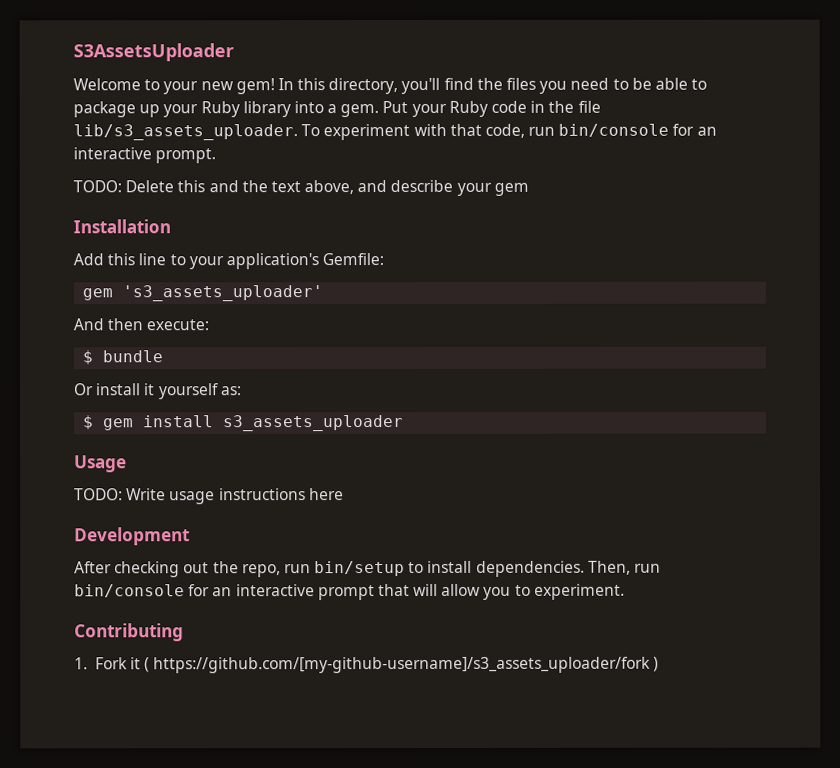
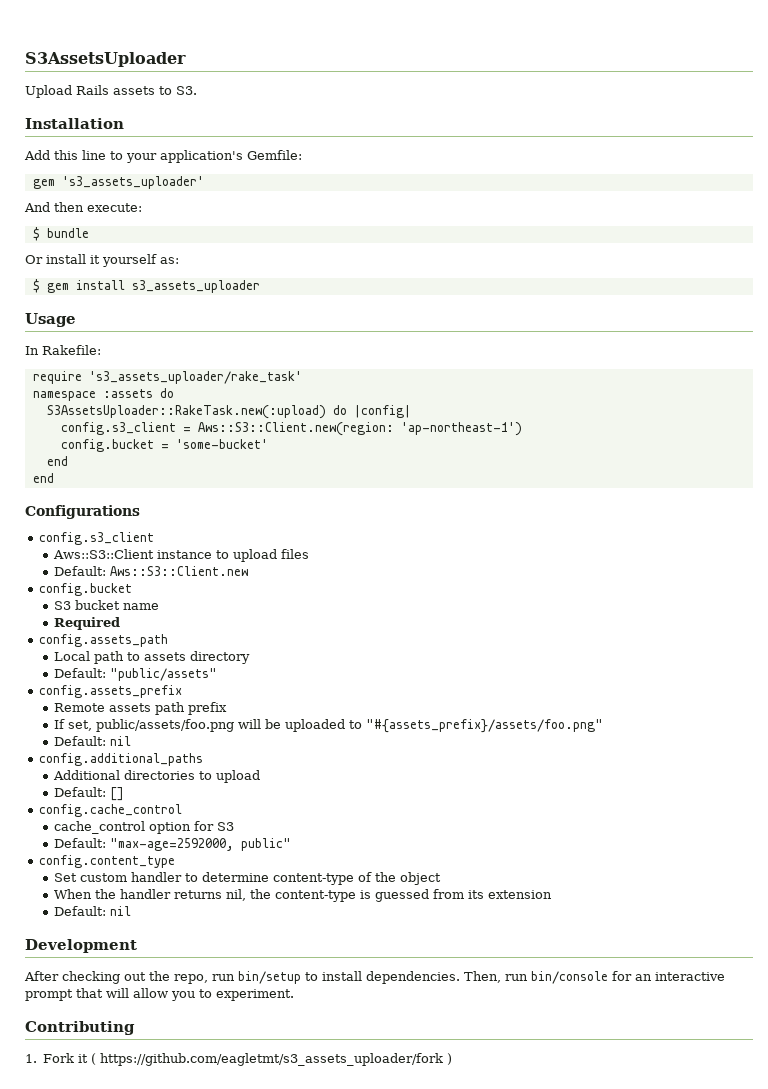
[73,77,708,95] [73,100,601,118] [73,123,717,141] [73,147,217,164] [73,179,529,196] Welcome to your new gem! In this directory, you'll find the files you need to be able to package up your Ruby library into a gem. Put your Ruby code in the file lib/s3_assets_uploader. To experiment with that code, run bin/console for an interactive prompt. // TODO: Delete this and the text above, and describe your gem -> [25,85,197,98] Upload Rails assets to S3.
[74,488,344,505] TODO: Write usage instructions here -> [25,345,101,355] [32,371,302,384] [32,388,174,401] [46,405,411,419] [60,422,522,436] [60,439,268,452] [46,456,68,466] [32,473,54,483] [25,505,140,519] [38,532,154,545] [53,549,310,562] [54,566,249,576] [38,583,132,596] [54,600,160,610] [54,617,121,630] [38,634,168,647] [54,651,251,664] [54,668,218,681] [38,685,182,698] [54,702,228,715] [54,719,604,733] [54,736,132,746] [38,753,203,766] [53,770,261,783] [54,787,125,801] [38,804,182,817] [54,821,235,834] [54,838,292,851] [38,855,175,868] [54,872,442,885] [54,889,553,902] [54,906,132,916] In Rakefile: // require 's3_assets_uploader/rake_task' // namespace :assets do // S3AssetsUploader::RakeTask.new(:upload) do |config| // config.s3_client = Aws::S3::Client.new(region: 'ap-northeast-1') // config.bucket = 'some-bucket' // end // end // Configurations // config.s3_client // Aws::S3::Client instance to upload files // Default: Aws::S3::Client.new // config.bucket // S3 bucket name // Required // config.assets_path // Local path to assets directory // Default: "public/assets" // config.assets_prefix // Remote assets path prefix // If set, public/assets/foo.png will be uploaded to "#{assets_prefix}/assets/foo.png" // Default: nil // config.additional_paths // Additional directories to upload // Default: [] // config.cache_control // cache_control option for S3 // Default: "max-age=2592000, public" // config.content_type // Set custom handler to determine content-type of the object // When the handler returns nil, the content-type is guessed from its extension // Default: nil
[153,656,652,674] https://github.com/[my-github-username]/s3_assets_uploader/fork -> [100,1053,444,1066] https://github.com/eagletmt/s3_assets_uploader/fork

